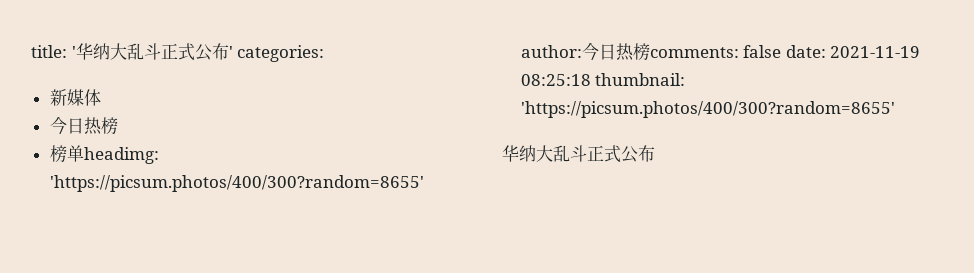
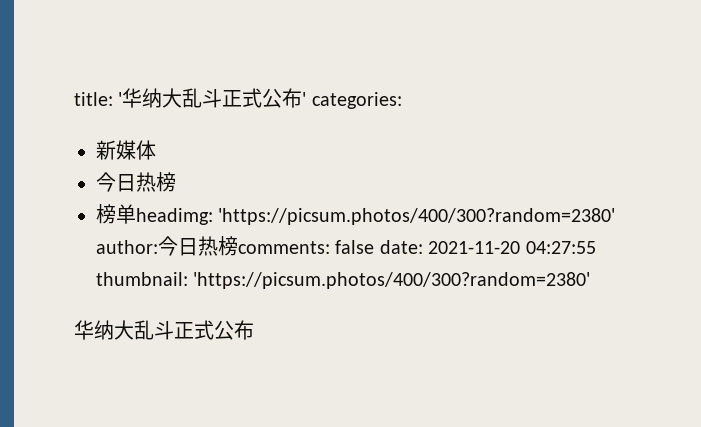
[49,175,424,192] 'https://picsum.photos/400/300?random=8655' -> [218,208,616,225] 'https://picsum.photos/400/300?random=2380'
[830,46,921,58] [520,73,686,86] [520,101,895,118] 2021-11-19 08:25:18 thumbnail: 'https://picsum.photos/400/300?random=8655' -> [428,241,596,254] [96,272,591,289] 2021-11-20 04:27:55 thumbnail: 'https://picsum.photos/400/300?random=2380'

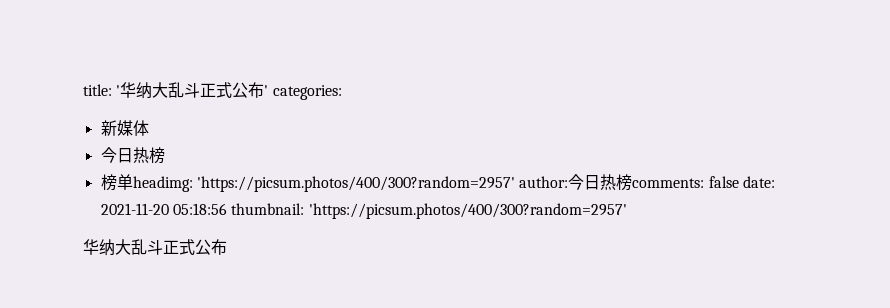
[218,208,616,225] 'https://picsum.photos/400/300?random=2380' -> [196,176,515,192] 'https://picsum.photos/400/300?random=2957'
[525,241,596,254] [96,272,591,289] 04:27:55 thumbnail: 'https://picsum.photos/400/300?random=2380' -> [172,203,627,219] 05:18:56 thumbnail: 'https://picsum.photos/400/300?random=2957'

